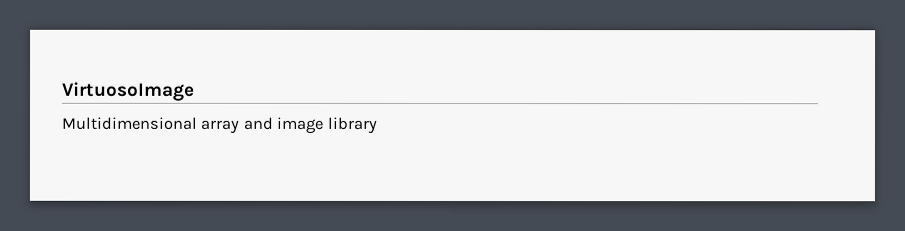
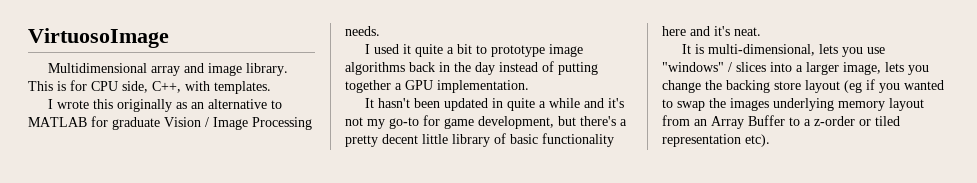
[326,116,377,134] library -> [246,63,289,76] [28,80,271,94] [48,99,283,112] [28,116,312,130] [345,26,380,36] [365,44,584,57] [345,61,598,75] [345,80,529,93] [365,98,625,111] [345,115,627,129] [345,133,614,147] [662,26,761,36] [682,44,886,57] [662,62,929,75] [662,79,944,93] [662,98,924,111] [662,115,900,129] [662,134,770,147] library. This is for CPU side, C++, with templates. // I wrote this originally as an alternative to MATLAB for graduate Vision / Image Processing needs. // I used it quite a bit to prototype image algorithms back in the day instead of putting together a GPU implementation. // It hasn't been updated in quite a while and it's not my go-to for game development, but there's a pretty decent little library of basic functionality here and it's neat. // It is multi-dimensional, lets you use "windows" / slices into a larger image, lets you change the backing store layout (eg if you wanted to swap the images underlying memory layout from an Array Buffer to a z-order or tiled representation etc).

